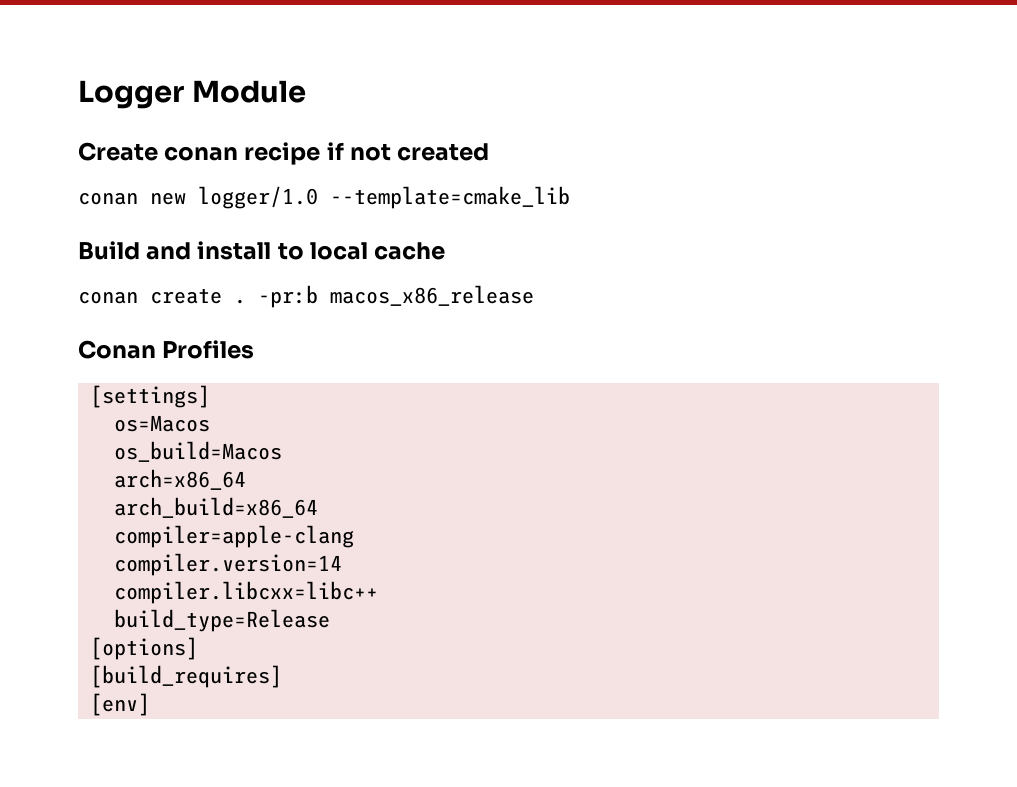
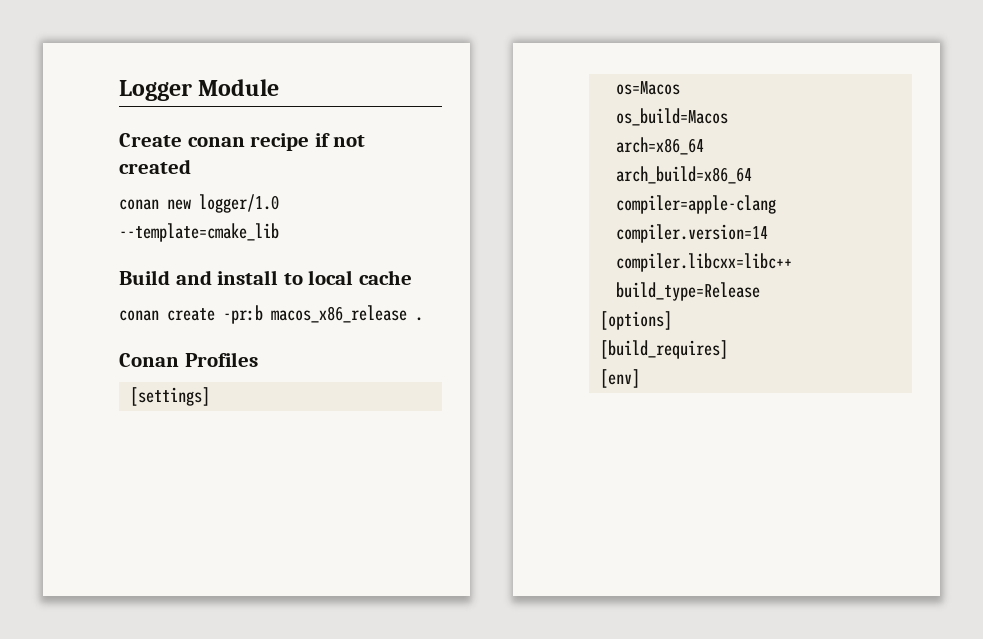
[234,299,246,304] . -> (215, 314) none
(534, 295) none -> [415,317,423,321] .

